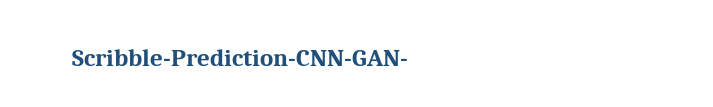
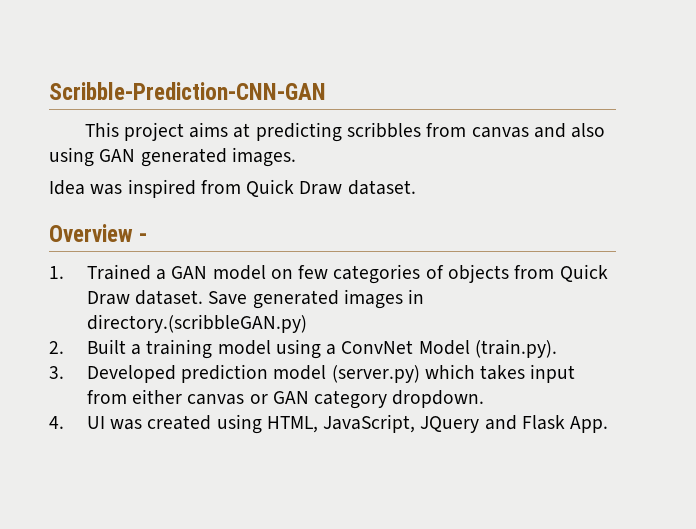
[72,49,408,66] Scribble-Prediction-CNN-GAN- -> [49,82,326,100] [84,122,606,142] [49,147,296,167] [49,179,416,198] [49,224,148,242] [49,264,608,284] [86,289,425,309] [86,314,307,333] [49,339,558,359] [49,364,576,383] [86,389,485,409] [49,414,609,434] Scribble-Prediction-CNN-GAN // This project aims at predicting scribbles from canvas and also using GAN generated images. // Idea was inspired from Quick Draw dataset. // Overview - // 1. Trained a GAN model on few categories of objects from Quick Draw dataset. Save generated images in directory.(scribbleGAN.py) // 2. Built a training model using a ConvNet Model (train.py). // 3. Developed prediction model (server.py) which takes input from either canvas or GAN category dropdown. // 4. UI was created using HTML, JavaScript, JQuery and Flask App.

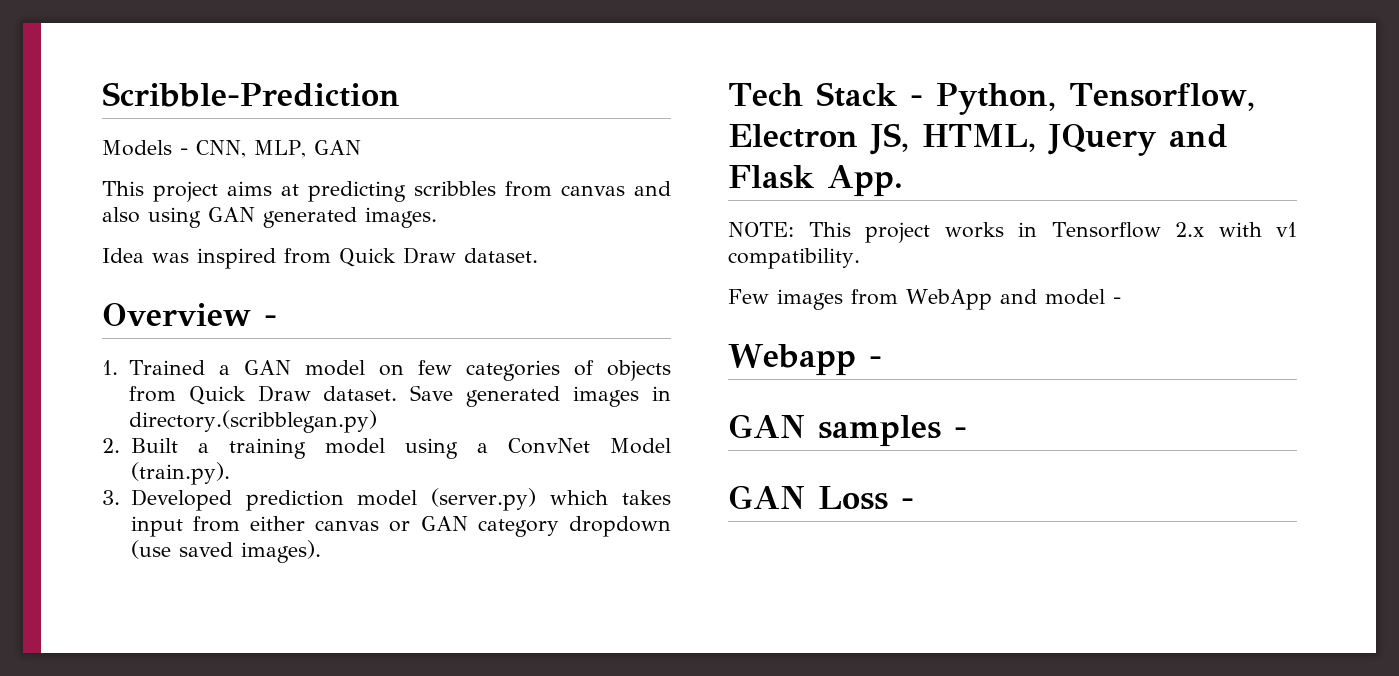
[49,82,326,100] Scribble-Prediction-CNN-GAN -> [102,82,400,107] [102,140,361,158] Scribble-Prediction // Models - CNN, MLP, GAN
[86,314,307,333] directory.(scribbleGAN.py) -> [128,410,377,433] directory.(scribblegan.py)
[392,390,485,408] [49,414,609,434] dropdown. // 4. UI was created using HTML, JavaScript, JQuery and Flask App. -> [569,516,671,537] [130,540,321,563] [728,82,1255,115] [728,123,1228,156] [728,165,903,197] [728,222,1297,243] [728,248,860,269] [728,289,1121,310] [728,344,882,376] [728,414,967,447] [728,485,914,510] dropdown (use saved images). // Tech Stack - Python, Tensorflow, Electron JS, HTML, JQuery and Flask App. // NOTE: This project works in Tensorflow 2.x with v1 compatibility. // Few images from WebApp and model - // Webapp - // GAN samples - // GAN Loss -

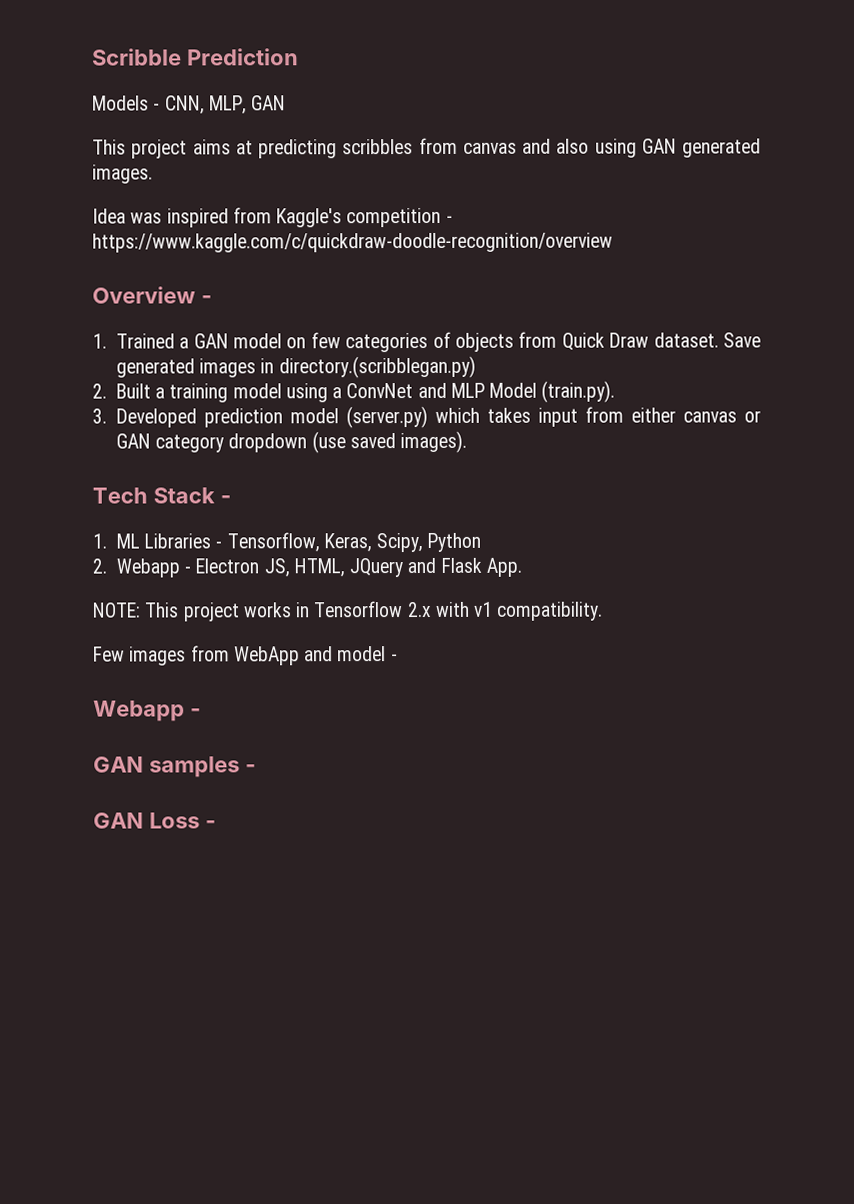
[102,82,400,107] Scribble-Prediction -> [92,48,299,66] Scribble Prediction
[339,247,538,267] Quick Draw dataset. -> [276,207,453,228] [92,232,613,253] Kaggle's competition - https://www.kaggle.com/c/quickdraw-doodle-recognition/overview
(590, 446) none -> [417,382,485,399] and MLP
[935,83,1255,115] Python, Tensorflow, -> [92,532,482,553] [92,558,192,578] // 1. ML Libraries - Tensorflow, Keras, Scipy, Python // 2. Webapp -

